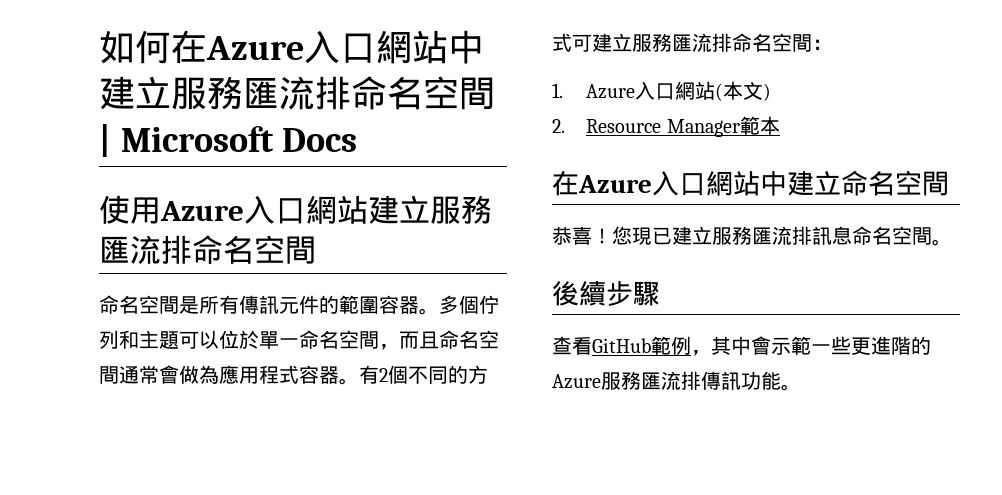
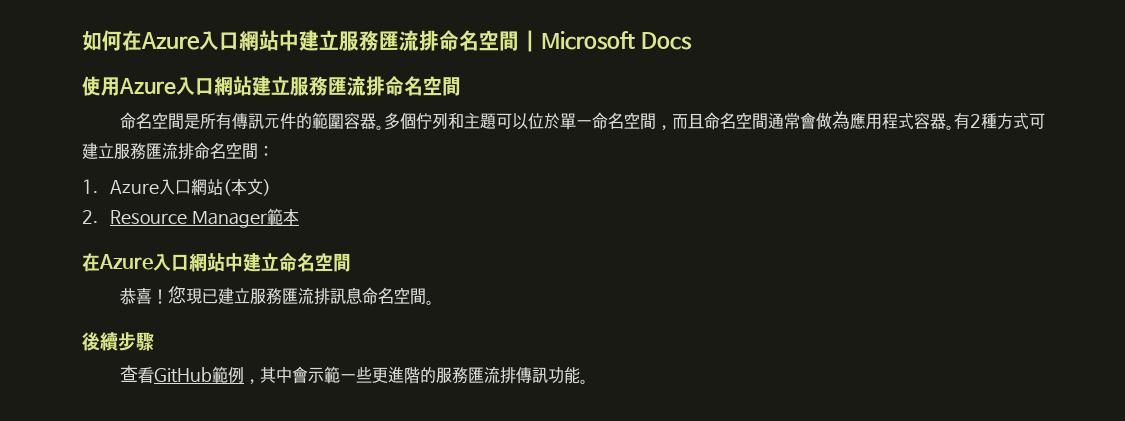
[388,365,468,384] 個不同的 -> [980,113,997,129] 種
[552,374,601,389] Azure -> (436, 374) none

